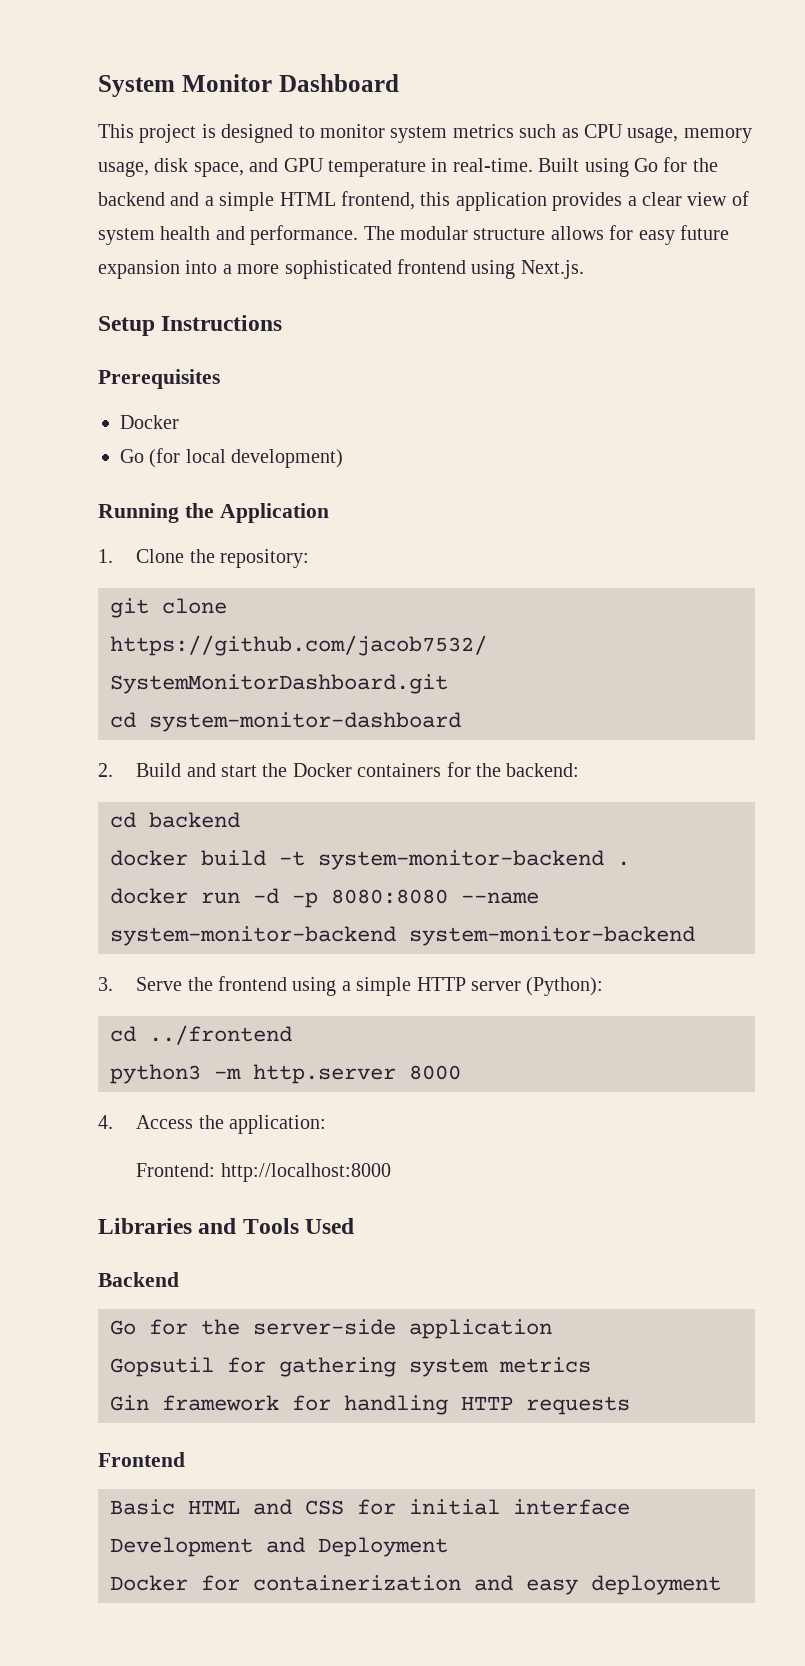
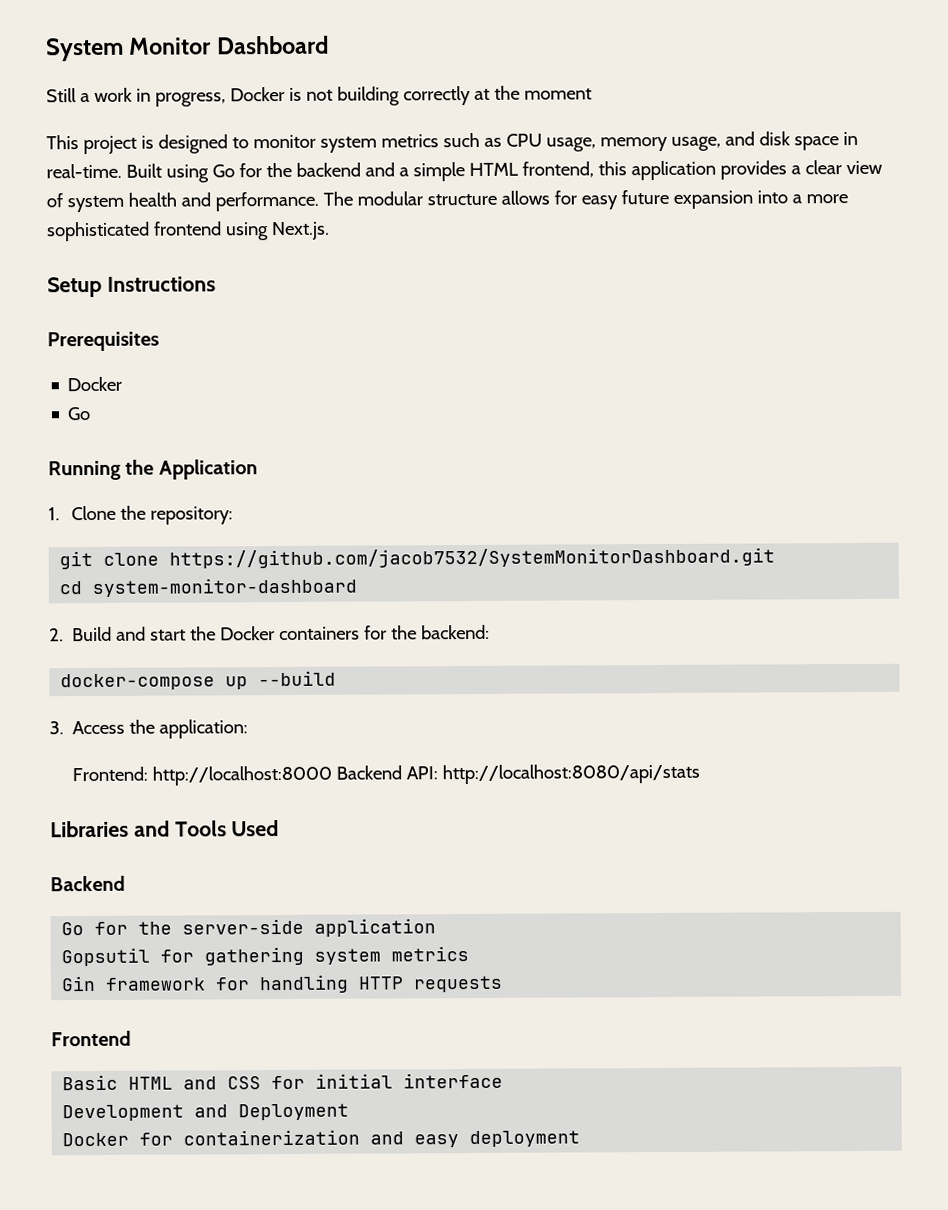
(399, 83) none -> [46,85,592,107] // Still a work in progress, Docker is not building correctly at the moment
[154,158,426,177] disk space, and GPU temperature -> [724,131,839,151] and disk space
[149,448,344,468] (for local development) -> (92, 414) none
[110,812,240,828] [110,850,630,870] [110,888,539,908] [110,926,695,946] [98,976,604,996] [110,1025,292,1045] [110,1064,461,1084] [98,1115,113,1129] cd backend // docker build -t system-monitor-backend . // docker run -d -p 8080:8080 --name system-monitor-backend system-monitor-backend // 3. Serve the frontend using a simple HTTP server (Python): // cd ../frontend // python3 -m http.server 8000 // 4. -> [60,670,337,691] [49,721,64,735] docker-compose up --build // 3.
(391, 1172) none -> [336,763,701,785] Backend API: http://localhost:8080/api/stats

